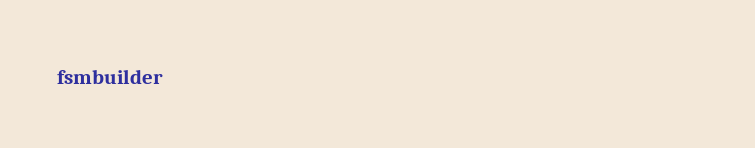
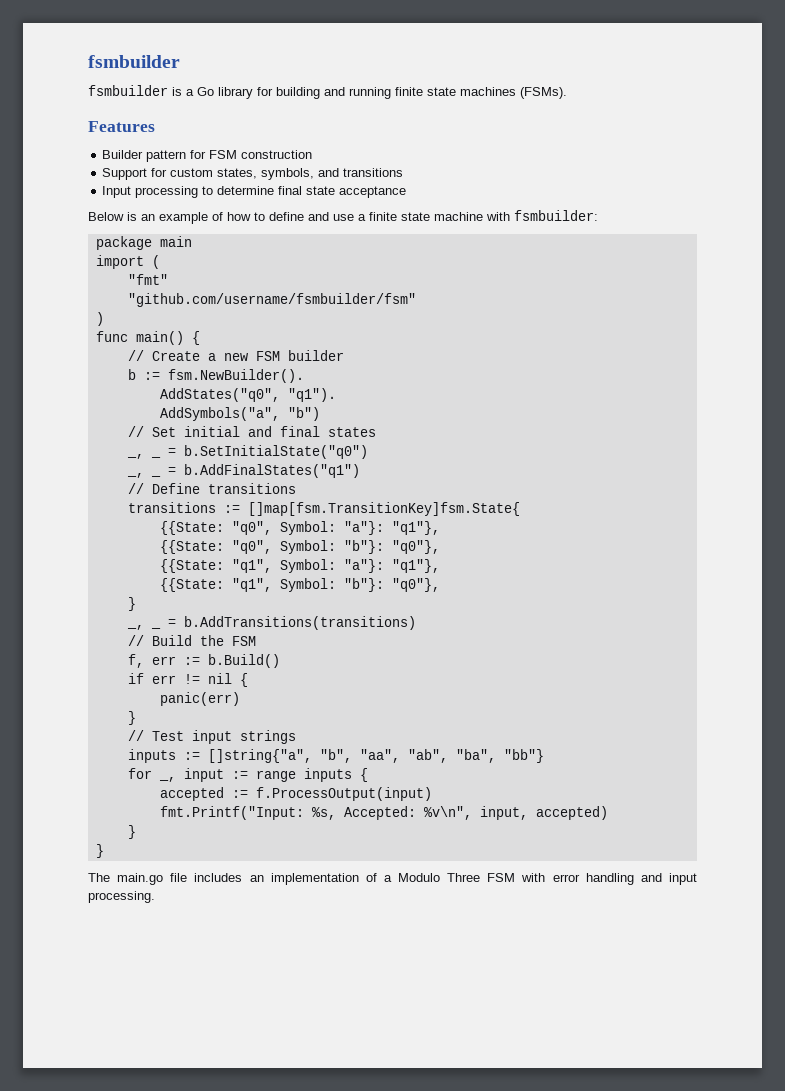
[57,69,163,84] fsmbuilder -> [88,55,180,68] [88,85,567,99] [88,121,155,132] [102,150,313,162] [102,168,404,180] [102,186,407,198] [88,210,598,224] [95,236,192,250] [95,255,160,269] [127,274,168,285] [127,293,416,307] [95,312,104,326] [95,331,200,345] [127,350,344,361] [127,369,304,383] [159,388,336,402] [159,407,320,421] [127,426,376,437] [126,454,161,459] [167,445,368,459] [126,473,161,478] [167,464,360,478] [127,483,296,494] [127,502,520,516] [159,521,440,535] [159,540,440,554] [159,559,440,573] [159,578,440,592] [127,597,136,611] [126,625,161,630] [167,616,416,630] [127,635,256,646] [127,654,280,668] [127,673,248,687] [159,692,240,706] [127,711,136,725] [127,730,296,744] [127,749,544,763] [127,768,368,782] [159,787,432,801] [159,806,608,820] [127,825,136,839] [95,844,104,858] [88,873,697,885] [88,891,155,903] fsmbuilder // fsmbuilder is a Go library for building and running finite state machines (FSMs). // Features // Builder pattern for FSM construction // Support for custom states, symbols, and transitions // Input processing to determine final state acceptance // Below is an example of how to define and use a finite state machine with fsmbuilder: // package main // import ( // "fmt" // "github.com/username/fsmbuilder/fsm" // ) // func main() { // // Create a new FSM builder // b := fsm.NewBuilder(). // AddStates("q0", "q1"). // AddSymbols("a", "b") // // Set initial and final states // _, _ = b.SetInitialState("q0") // _, _ = b.AddFinalStates("q1") // // Define transitions // transitions := []map[fsm.TransitionKey]fsm.State{ // {{State: "q0", Symbol: "a"}: "q1"}, // {{State: "q0", Symbol: "b"}: "q0"}, // {{State: "q1", Symbol: "a"}: "q1"}, // {{State: "q1", Symbol: "b"}: "q0"}, // } // _, _ = b.AddTransitions(transitions) // // Build the FSM // f, err := b.Build() // if err != nil { // panic(err) // } // // Test input strings // inputs := []string{"a", "b", "aa", "ab", "ba", "bb"} // for _, input := range inputs { // accepted := f.ProcessOutput(input) // fmt.Printf("Input: %s, Accepted: %v\n", input, accepted) // } // } // The main.go file includes an implementation of a Modulo Three FSM with error handling and input processing.

